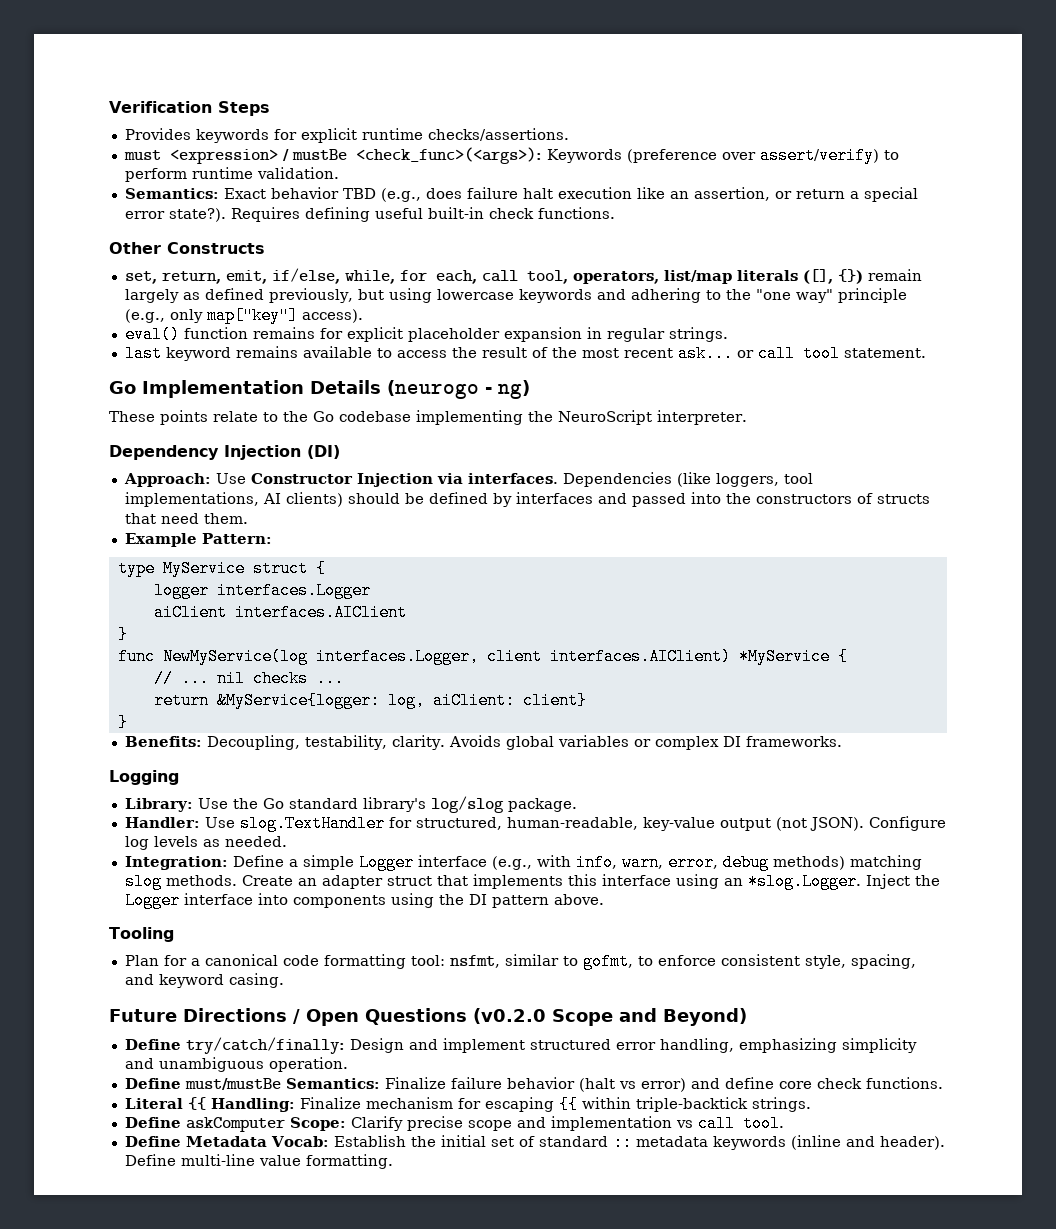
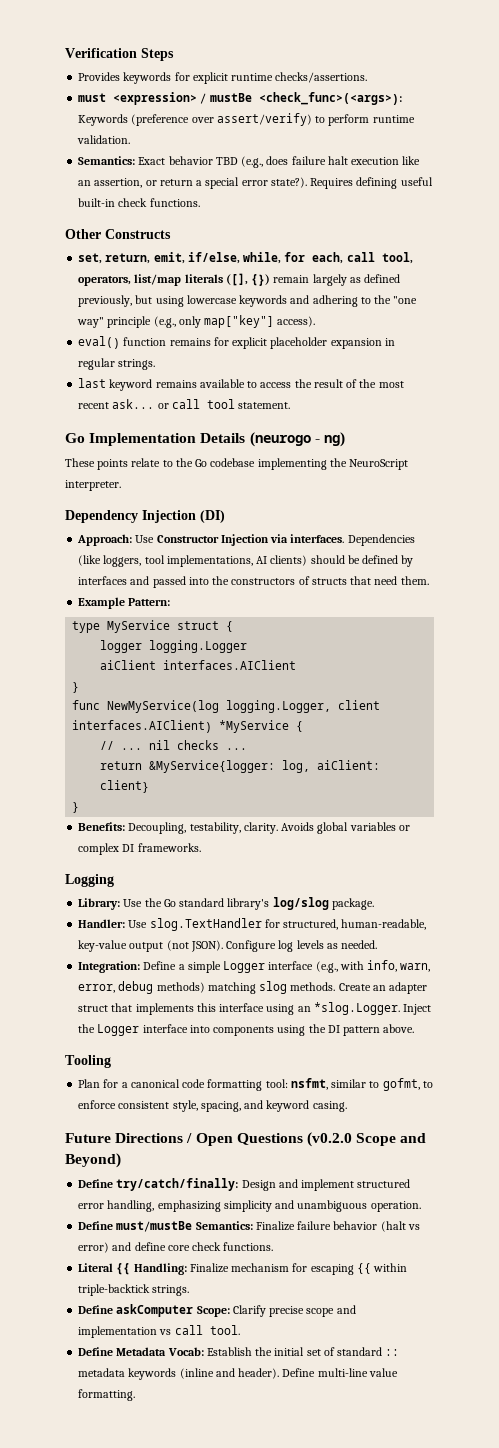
[216,582,371,599] interfaces.Logger -> [149,640,248,653] logging.Logger
[315,648,479,665] interfaces.Logger, -> [226,700,332,713] logging.Logger,

